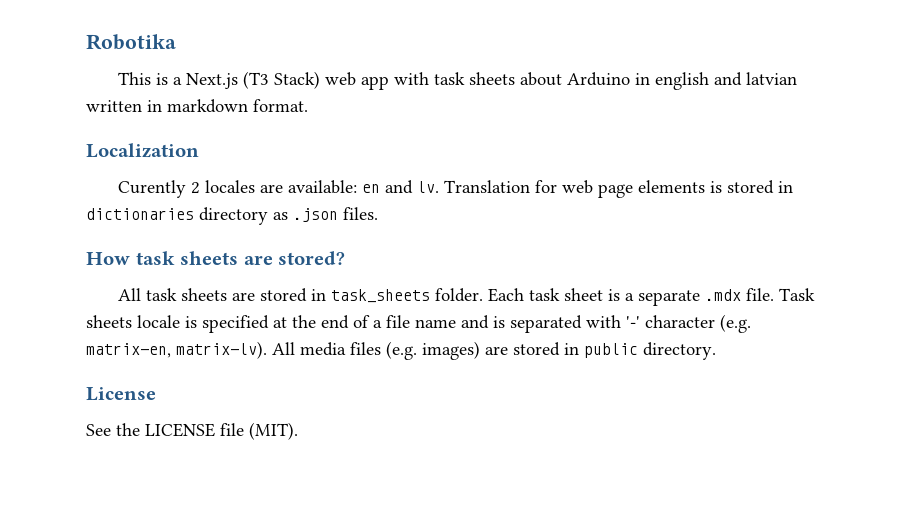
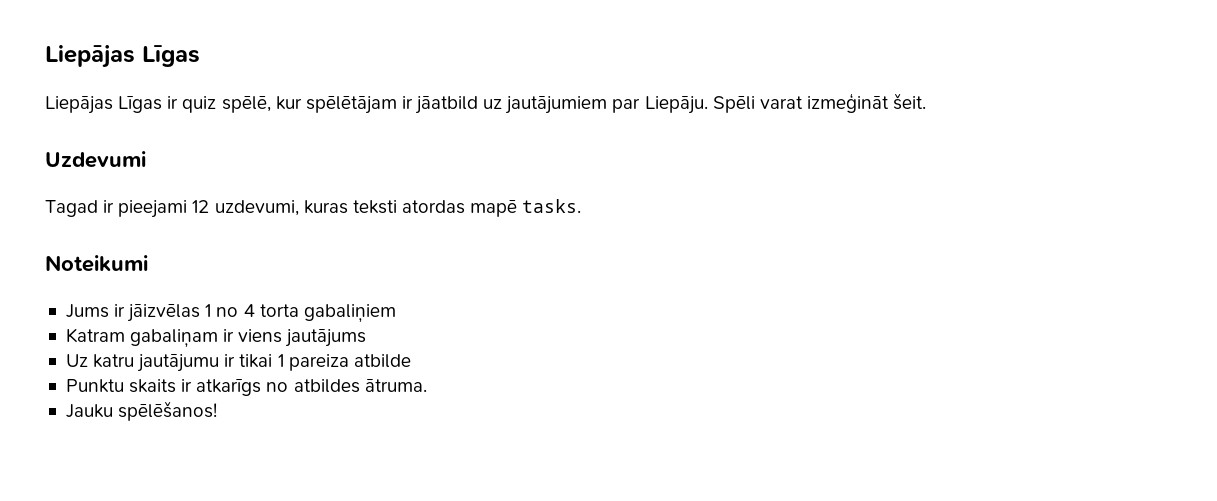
[86,34,176,50] [118,71,798,90] [86,99,308,113] [86,143,199,158] [118,180,794,198] [86,207,378,225] [86,251,346,265] [118,288,816,306] [86,314,751,333] [86,341,716,360] [86,387,156,401] [86,422,298,440] Robotika // This is a Next.js (T3 Stack) web app with task sheets about Arduino in english and latvian written in markdown format. // Localization // Curently 2 locales are available: en and lv. Translation for web page elements is stored in dictionaries directory as .json files. // How task sheets are stored? // All task sheets are stored in task_sheets folder. Each task sheet is a separate .mdx file. Task sheets locale is specified at the end of a file name and is separated with '-' character (e.g. matrix-en, matrix-lv). All media files (e.g. images) are stored in public directory. // License // See the LICENSE file (MIT). -> [45,45,200,68] [45,93,927,114] [45,151,146,168] [45,199,582,218] [45,255,148,272] [65,304,396,323] [65,328,367,348] [65,354,411,372] [65,379,427,396] [65,401,218,421] Liepājas Līgas // Liepājas Līgas ir quiz spēlē, kur spēlētājam ir jāatbild uz jautājumiem par Liepāju. Spēli varat izmeģināt šeit. // Uzdevumi // Tagad ir pieejami 12 uzdevumi, kuras teksti atordas mapē tasks. // Noteikumi // Jums ir jāizvēlas 1 no 4 torta gabaliņiem // Katram gabaliņam ir viens jautājums // Uz katru jautājumu ir tikai 1 pareiza atbilde // Punktu skaits ir atkarīgs no atbildes ātruma. // Jauku spēlēšanos!

